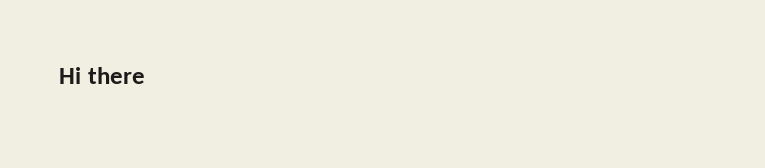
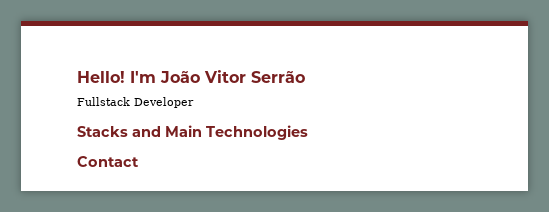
[59,67,145,84] Hi there -> [77,70,305,83] [77,97,194,108] [77,125,308,140] [77,156,139,167] Hello! I'm João Vitor Serrão // Fullstack Developer // Stacks and Main Technologies // Contact

